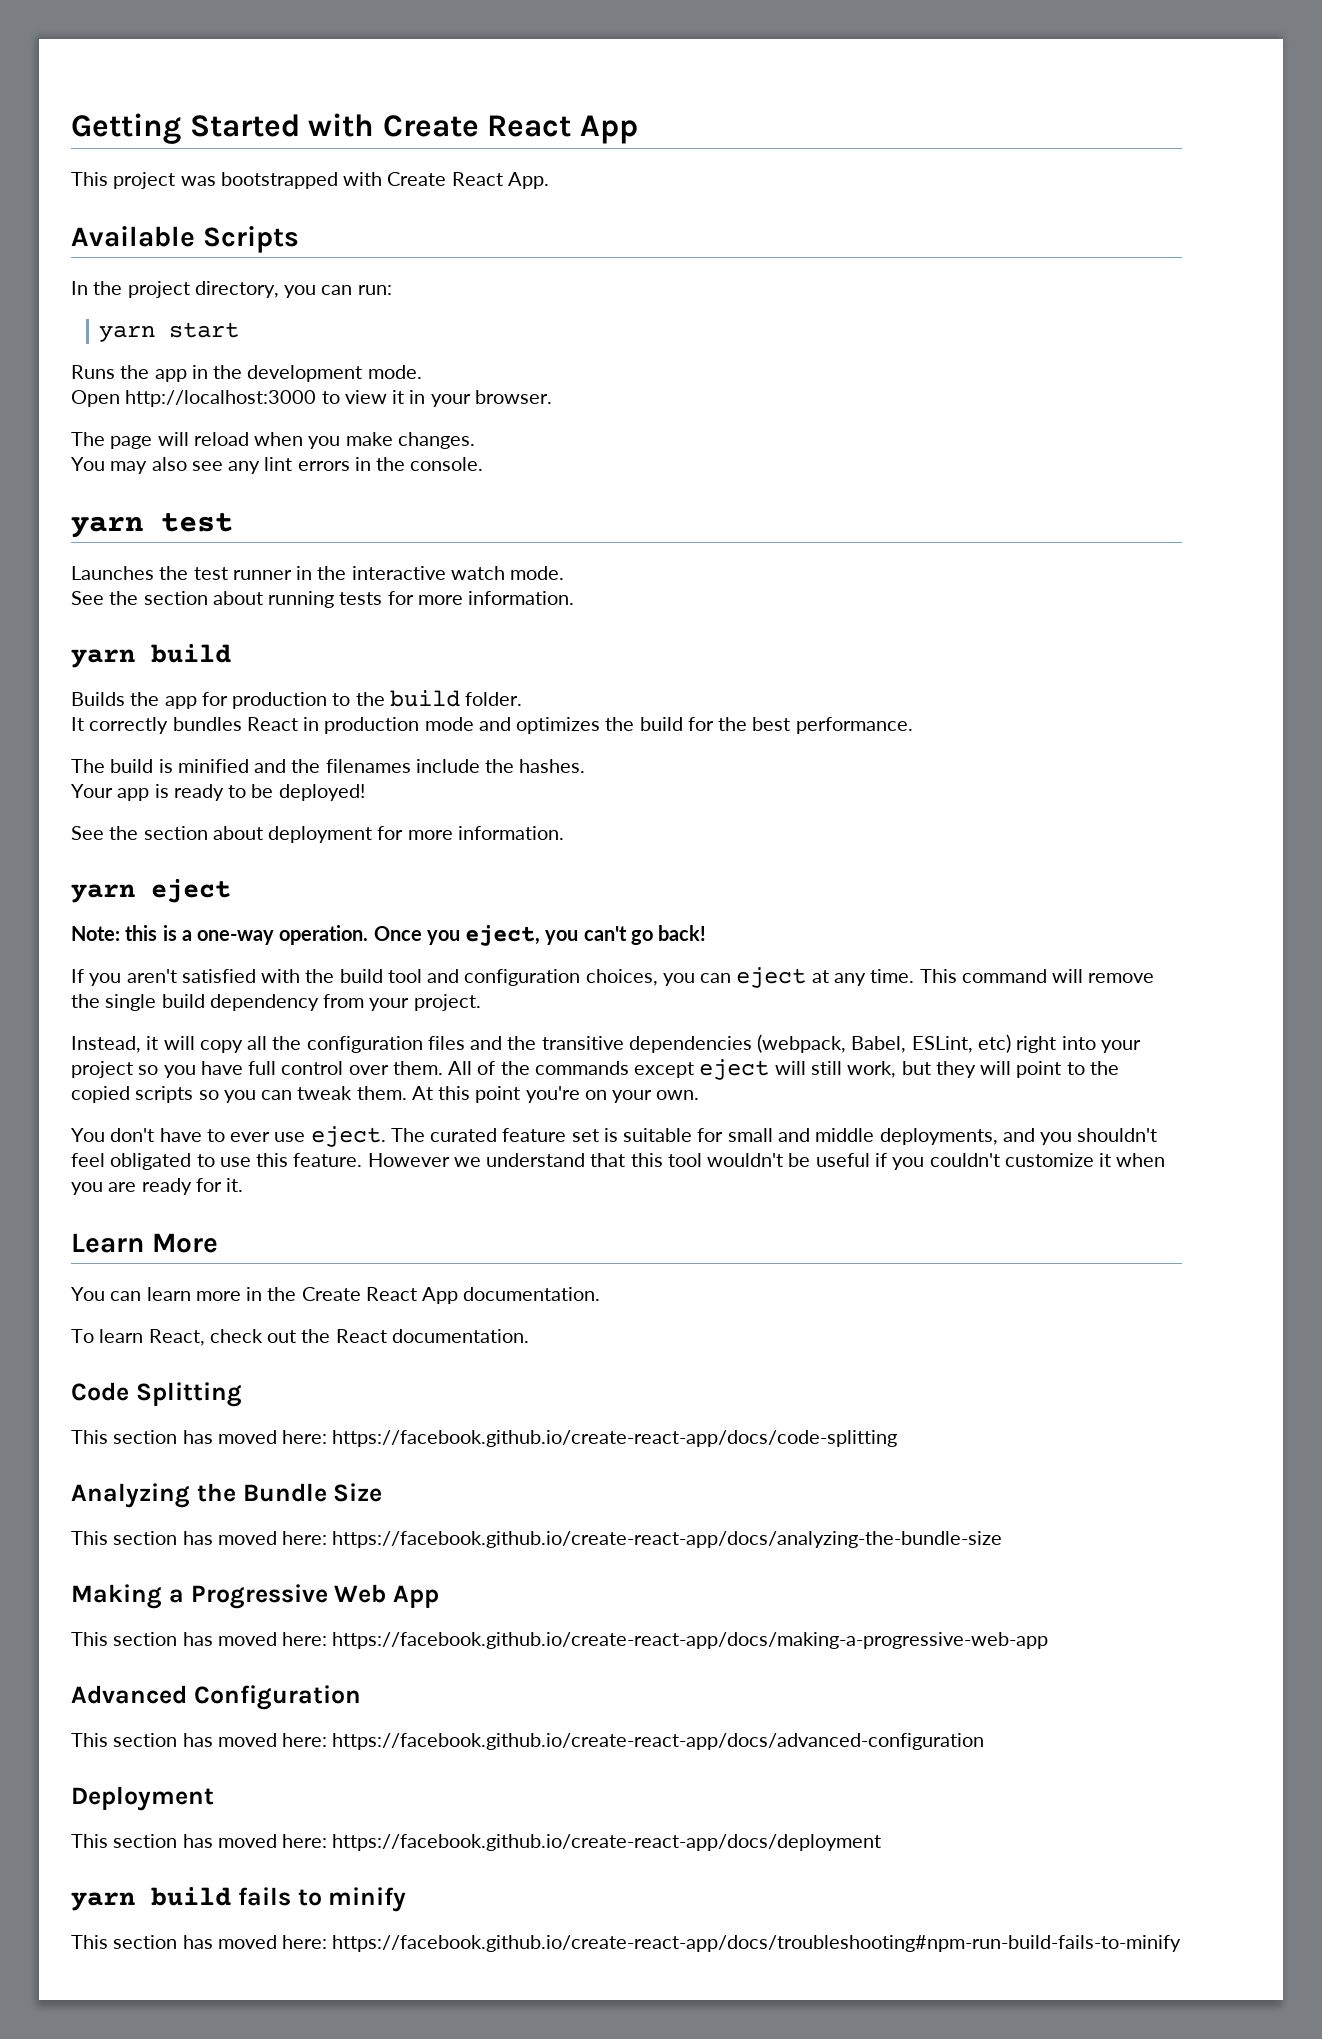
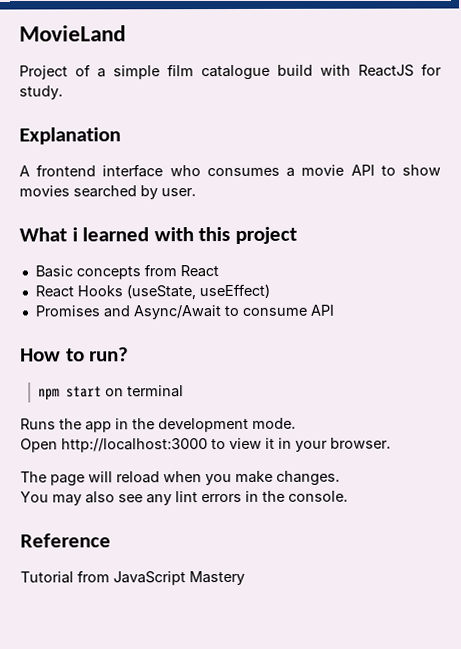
[71,113,638,144] [71,172,549,189] [71,226,299,253] [71,281,392,298] [99,325,156,342] Getting Started with Create React App // This project was bootstrapped with Create React App. // Available Scripts // In the project directory, you can run: // yarn -> [19,25,126,42] [19,63,442,81] [19,85,63,100] [19,127,121,145] [19,164,442,178] [19,185,196,200] [19,226,297,244] [34,264,219,280] [34,283,270,300] [34,304,334,320] [20,347,130,362] [37,388,60,401] MovieLand // Project of a simple film catalogue build with ReactJS for study. // Explanation // A frontend interface who consumes a movie API to show movies searched by user. // What i learned with this project // Basic concepts from React // React Hooks (useState, useEffect) // Promises and Async/Await to consume API // How to run? // npm
(240, 330) none -> [104,385,184,398] on terminal
[71,513,233,538] [71,566,565,580] [71,591,575,608] [71,644,231,668] [71,690,523,709] [71,717,913,734] [71,759,586,773] [71,784,365,801] [71,826,564,843] [71,879,231,903] [71,925,707,946] [71,967,1155,988] [71,994,481,1011] [71,1034,1141,1053] [71,1059,1119,1080] [71,1086,700,1103] [71,1126,1158,1147] [71,1153,1166,1170] [71,1178,244,1195] [71,1233,218,1253] [71,1287,601,1304] [71,1329,529,1346] [71,1382,242,1407] [71,1430,898,1447] [71,1483,383,1508] [71,1531,1003,1548] [71,1584,439,1609] [71,1632,1049,1649] [71,1685,361,1710] [71,1733,985,1750] [71,1786,214,1811] [71,1834,882,1851] [71,1887,407,1912] [71,1935,1182,1952] yarn test // Launches the test runner in the interactive watch mode. // See the section about running tests for more information. // yarn build // Builds the app for production to the build folder. // It correctly bundles React in production mode and optimizes the build for the best performance. // The build is minified and the filenames include the hashes. // Your app is ready to be deployed! // See the section about deployment for more information. // yarn eject // Note: this is a one-way operation. Once you eject, you can't go back! // If you aren't satisfied with the build tool and configuration choices, you can eject at any time. This command will remove the single build dependency from your project. // Instead, it will copy all the configuration files and the transitive dependencies (webpack, Babel, ESLint, etc) right into your project so you have full control over them. All of the commands except eject will still work, but they will point to the copied scripts so you can tweak them. At this point you're on your own. // You don't have to ever use eject. The curated feature set is suitable for small and middle deployments, and you shouldn't feel obligated to use this feature. However we understand that this tool wouldn't be useful if you couldn't customize it when you are ready for it. // Learn More // You can learn more in the Create React App documentation. // To learn React, check out the React documentation. // Code Splitting // This section has moved here: https://facebook.github.io/create-react-app/docs/code-splitting // Analyzing the Bundle Size // This section has moved here: https://facebook.github.io/create-react-app/docs/analyzing-the-bundle-size // Making a Progressive Web App // This section has moved here: https://facebook.github.io/create-react-app/docs/making-a-progressive-web-app // Advanced Configuration // This section has moved here: https://facebook.github.io/create-react-app/docs/advanced-configuration // Deployment // This section has moved here: https://facebook.github.io/create-react-app/docs/deployment // yarn build fails to minify // This section has moved here: https://facebook.github.io/create-react-app/docs/troubleshooting#npm-run-build-fails-to-minify -> [20,533,111,548] [20,570,245,586] Reference // Tutorial from JavaScript Mastery

